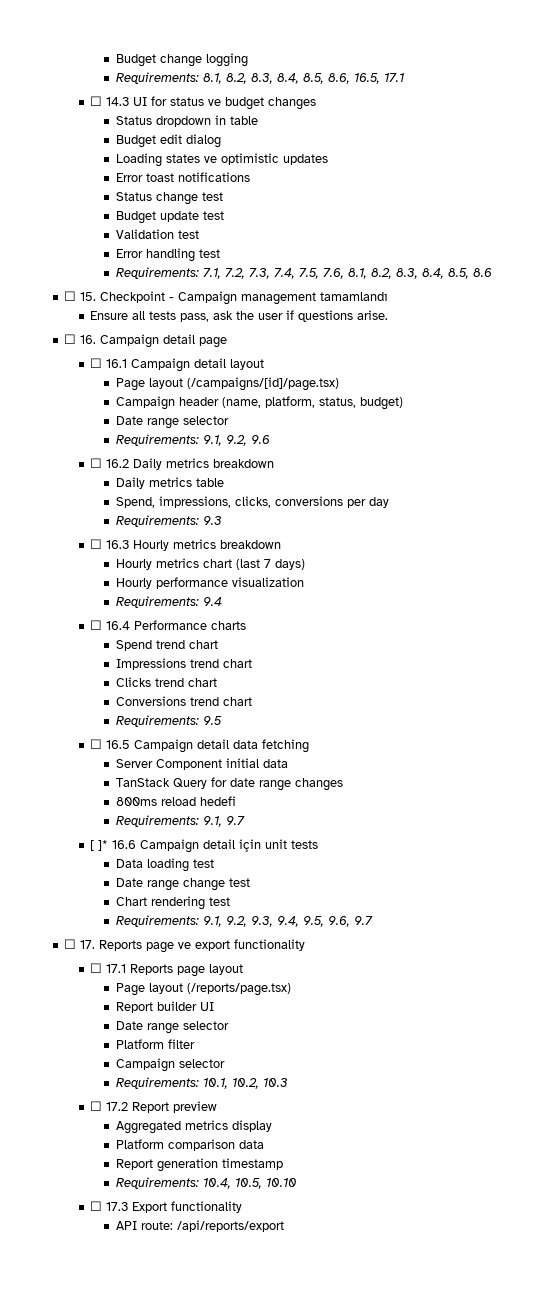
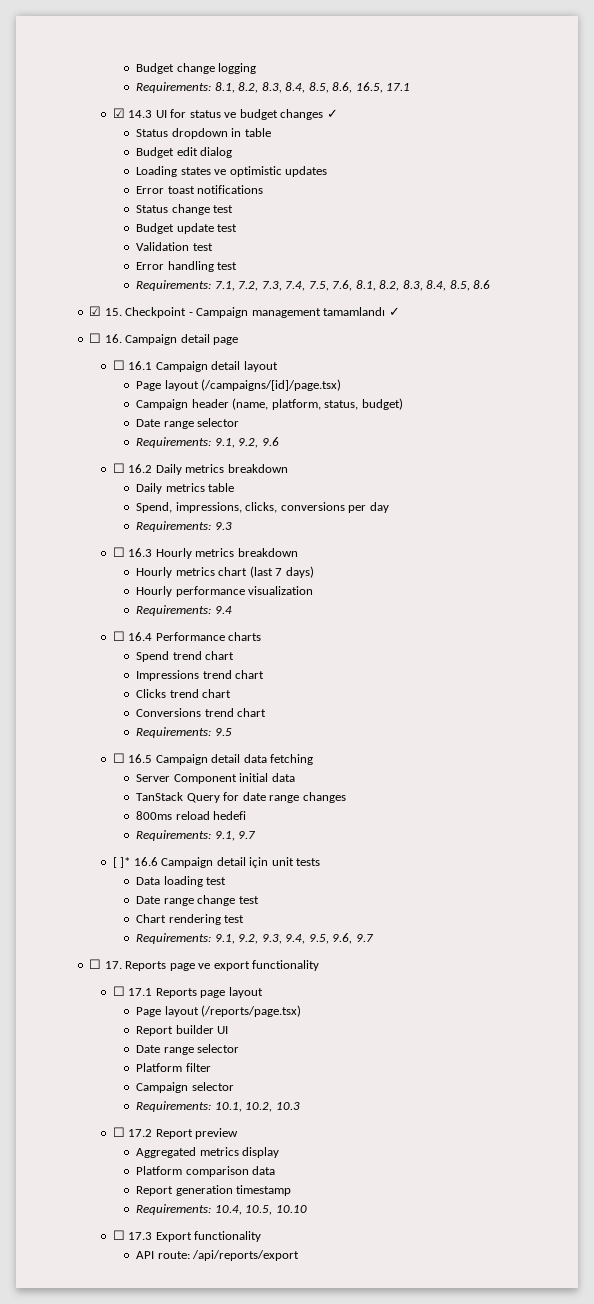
[90,96,103,106] ☐ -> [112,108,125,118] ☑
(317, 103) none -> [326,109,338,118] ✓
[64,291,77,301] ☐ -> [89,306,102,316] ☑
[90,310,389,322] // Ensure all tests pass, ask the user if questions arise. -> [388,307,400,316] ✓

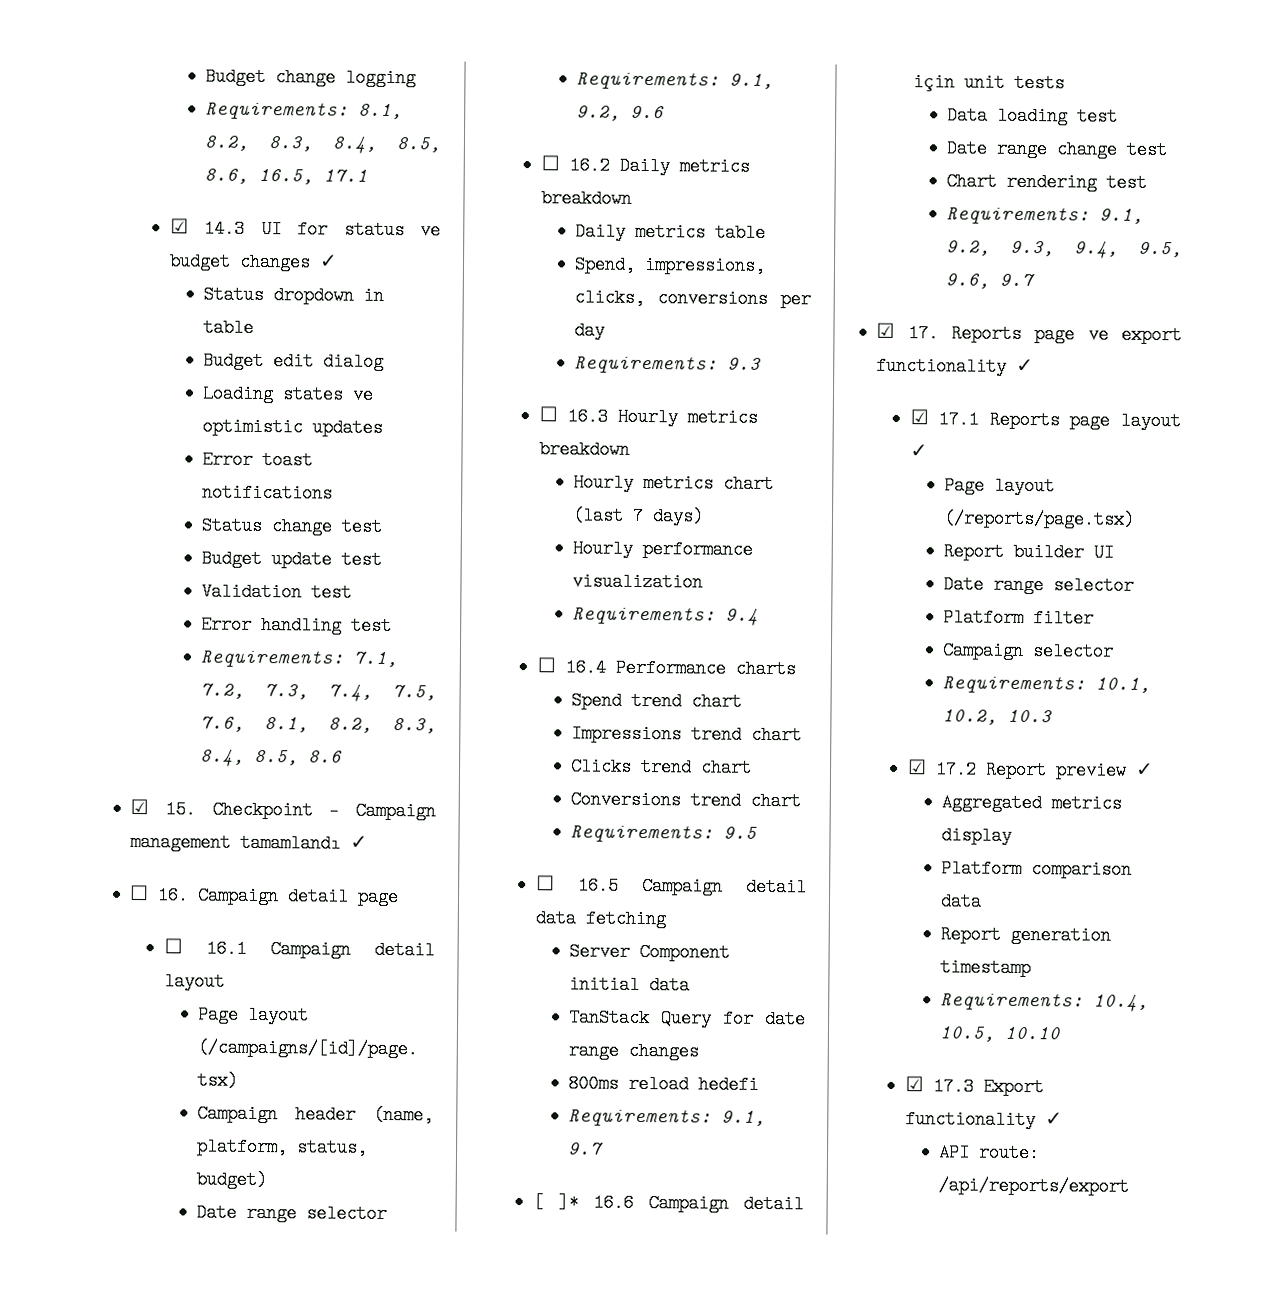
[89,959,102,969] ☐ -> [876,322,896,338] ☑
[112,986,125,996] // ☐ -> [1016,358,1035,373] [909,409,929,425] ✓ // ☑
(263, 992) none -> [909,444,928,458] ✓
[112,1127,125,1137] ☐ -> [907,759,927,775] ☑
(239, 1133) none -> [1134,762,1154,777] ✓
[112,1230,125,1240] ☐ -> [904,1076,924,1092] ☑
(262, 1236) none -> [1044,1112,1063,1126] ✓

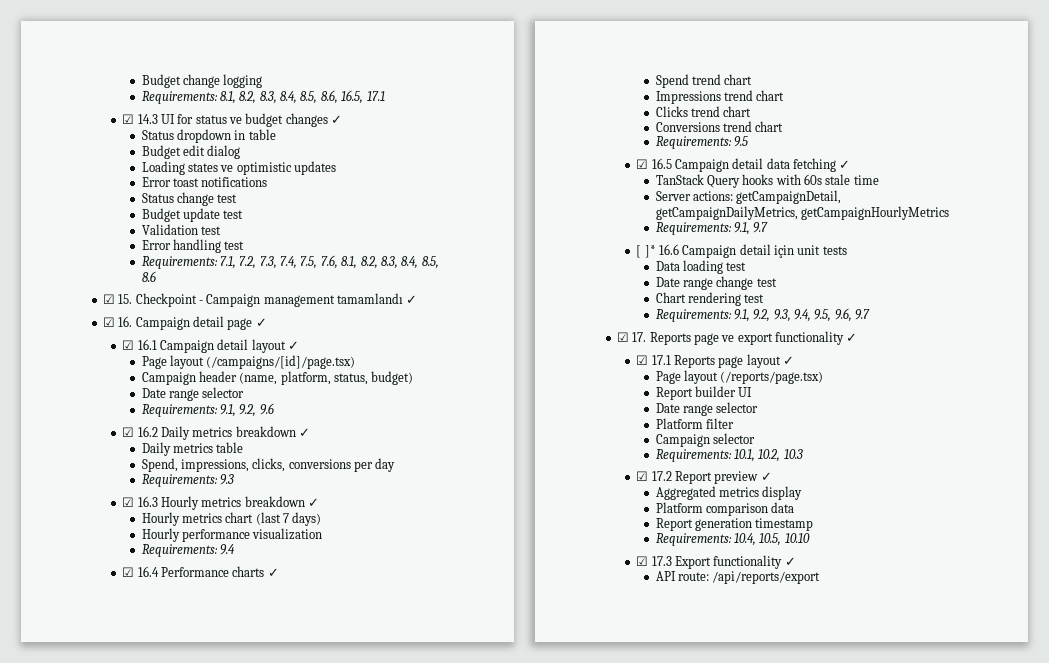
[129,884,150,901] ☐ -> [102,317,115,327] ☑
[163,938,183,954] // ☐ -> [255,318,267,327] [122,340,135,350] ✓ // ☑
(225, 981) none -> [288,341,300,350] ✓
[540,155,560,171] ☐ -> [122,427,135,437] ☑
(632, 198) none -> [299,428,311,437] ✓
[538,406,558,422] ☐ -> [122,497,135,507] ☑
(630, 449) none -> [308,498,320,507] ✓
[536,657,556,673] ☐ -> [122,567,135,577] ☑
(796, 669) none -> [267,568,279,577] ✓
[535,875,555,891] ☐ -> [636,159,649,169] ☑
[569,942,731,962] [569,975,691,995] [569,1008,806,1029] [568,1041,700,1061] [568,1074,760,1094] // Server Component initial data // TanStack Query for date range changes // 800ms reload hedefi -> [839,160,851,169] [655,174,879,188] [655,190,842,204] [655,206,949,220] ✓ // TanStack Query hooks with 60s stale time // Server actions: getCampaignDetail, getCampaignDailyMetrics, getCampaignHourlyMetrics

